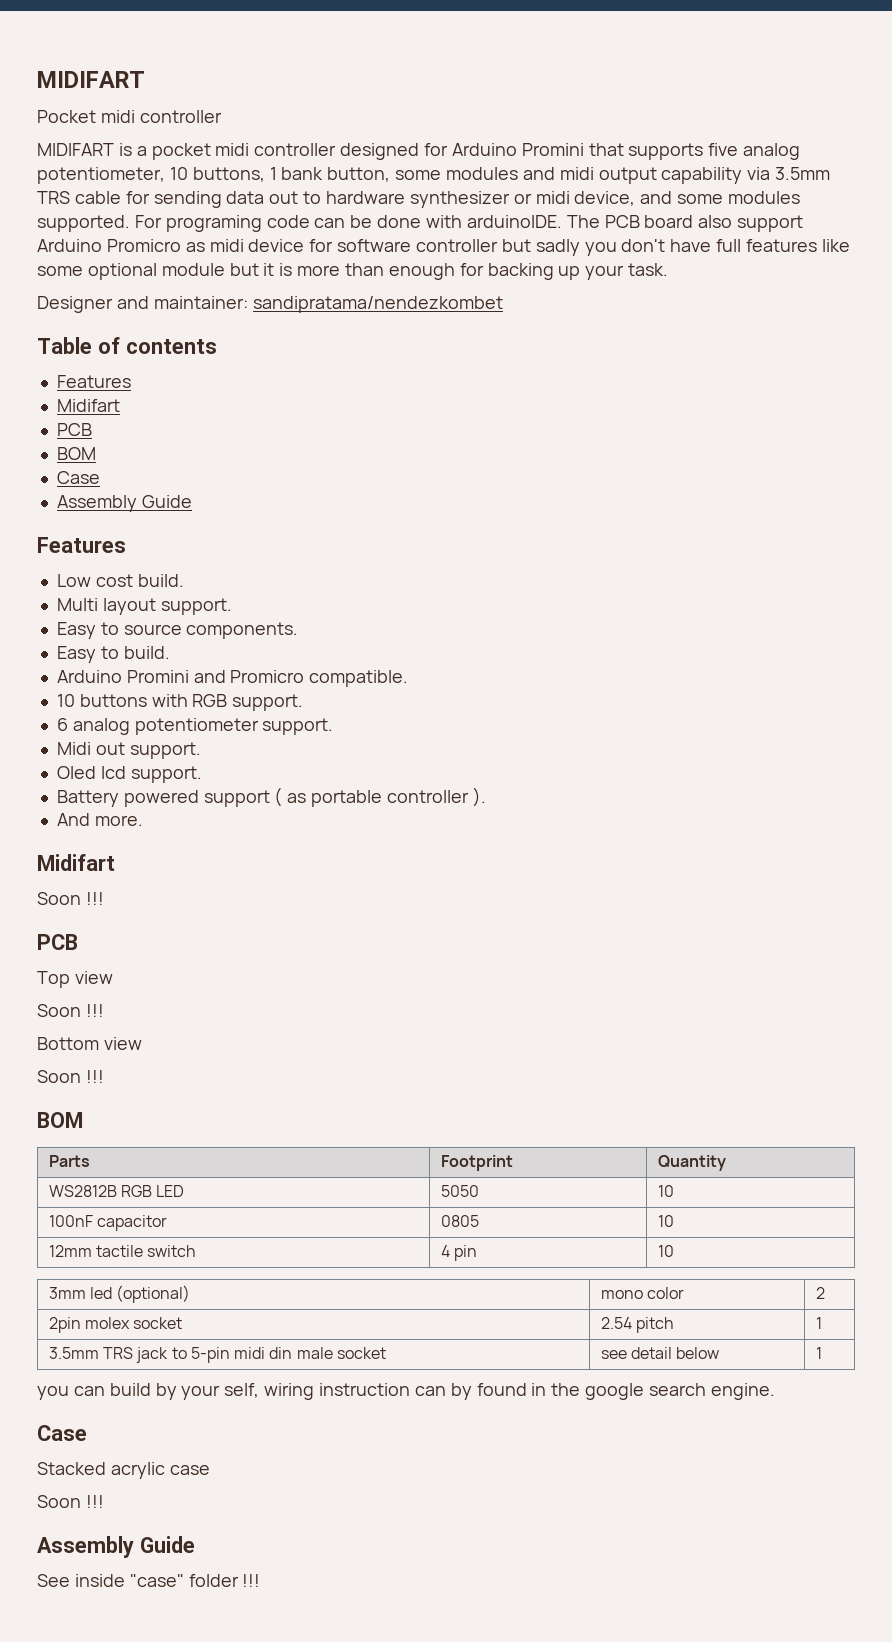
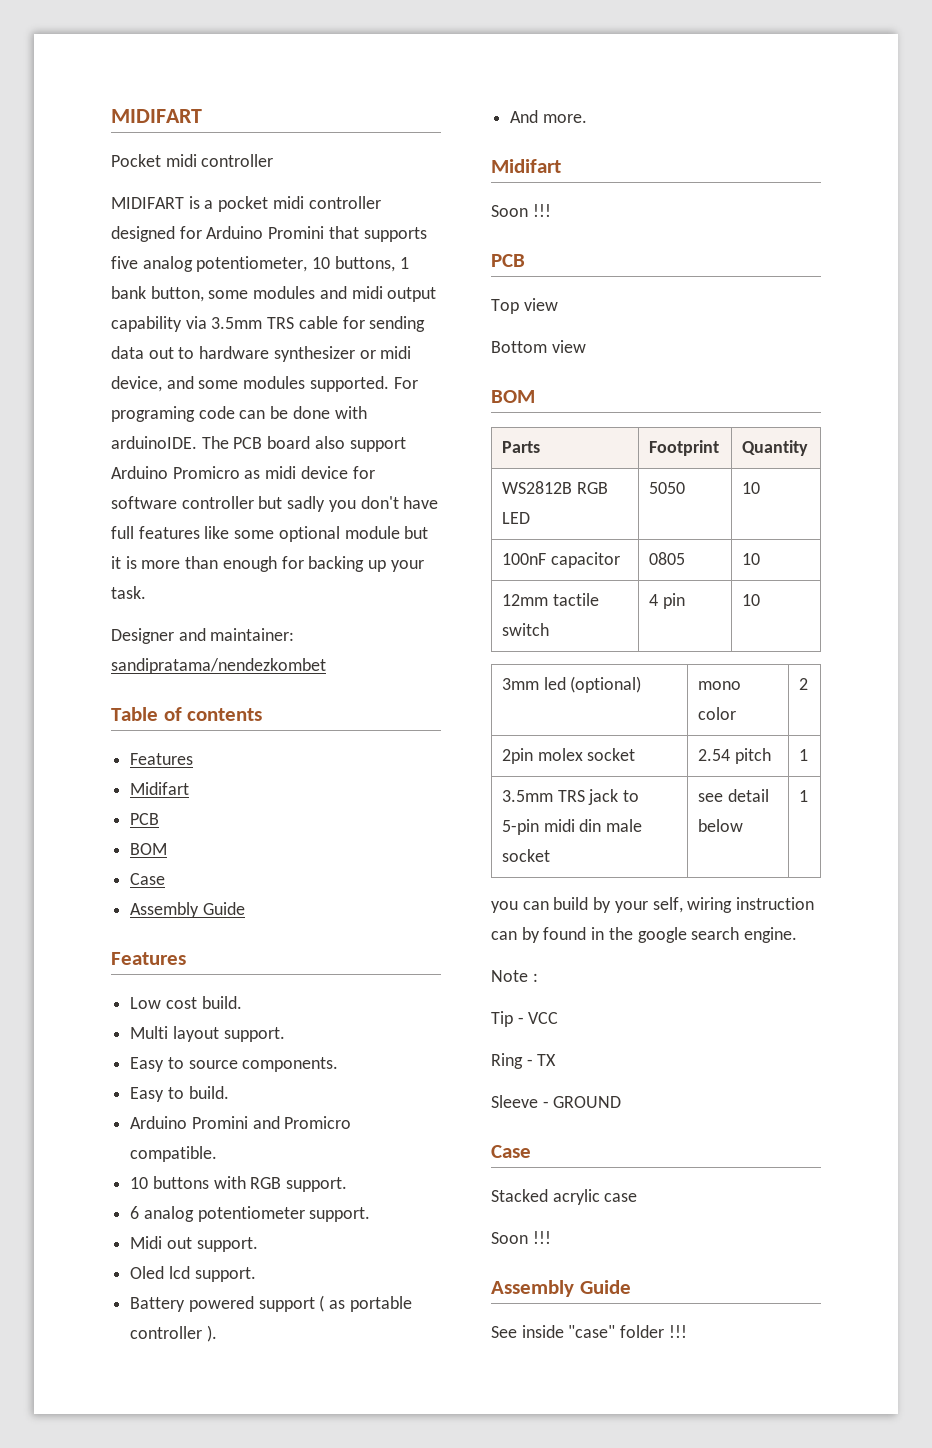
[37,1004,104,1017] // Soon !!! -> (558, 304) none
[37,1070,104,1083] // Soon !!! -> (586, 346) none
(775, 1391) none -> [491,970,538,982] [491,1011,559,1027] [491,1053,557,1069] [491,1095,622,1108] // Note : // Tip - VCC // Ring - TX // Sleeve - GROUND

